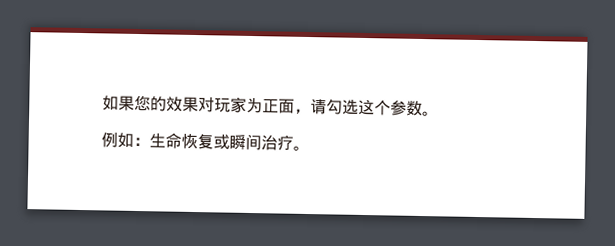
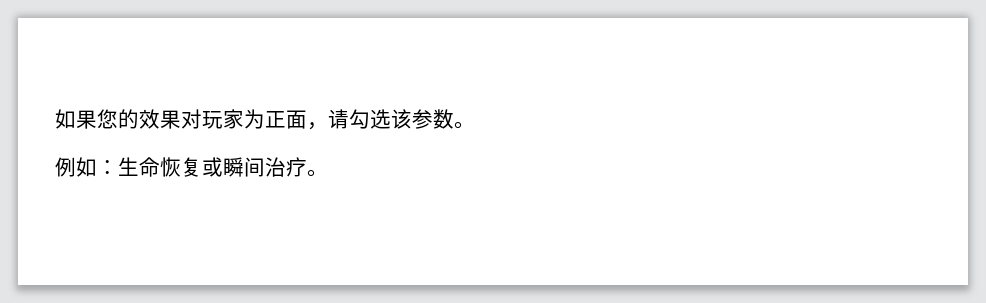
[357,99,391,116] 这个 -> [391,109,412,129] 该

